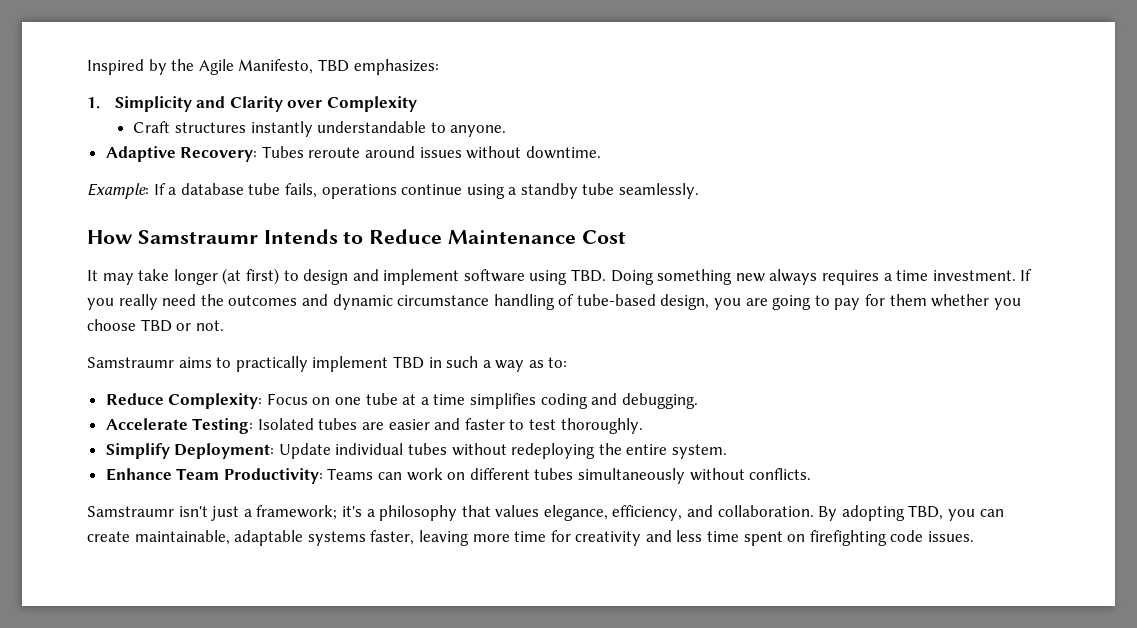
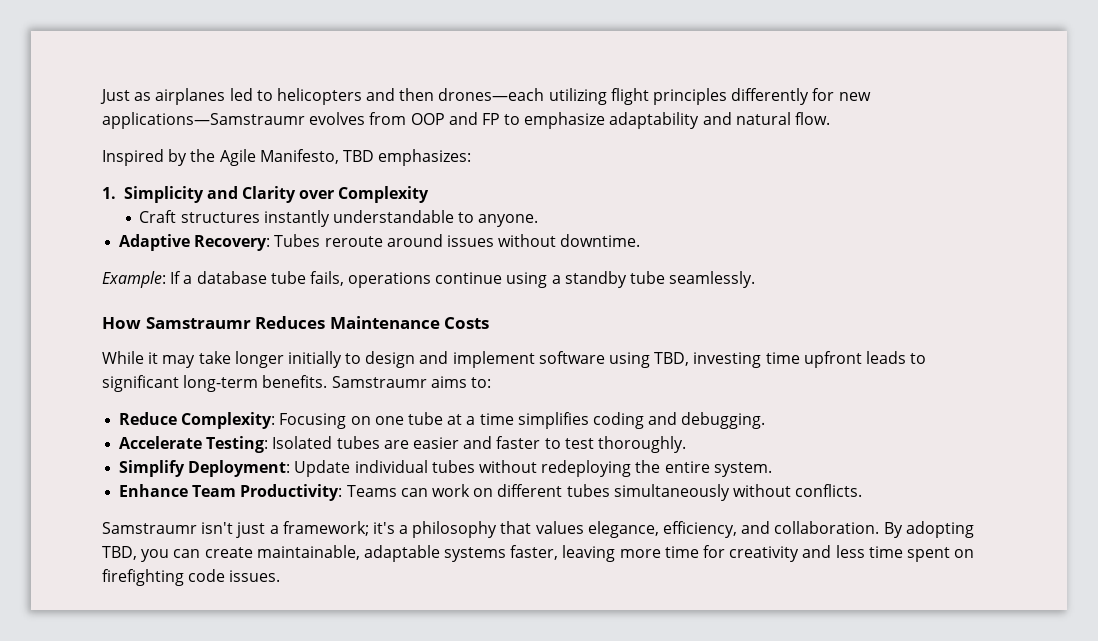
(87, 67) none -> [100,88,871,105] [102,112,831,129] Just as airplanes led to helicopters and then drones—each utilizing flight principles differently for new applications—Samstraumr evolves from OOP and FP to emphasize adaptability and natural flow. //
[263,229,626,244] [87,270,98,281] Intends to Reduce Maintenance Cost // It -> [255,316,490,329] [102,351,159,364] Reduces Maintenance Costs // While it
[222,268,279,285] (at first) -> [287,351,342,368] initially
[571,269,1033,285] [87,294,1021,310] [87,319,224,332] [87,356,544,372] TBD. Doing something new always requires a time investment. If you really need the outcomes and dynamic circumstance handling of tube-based design, you are going to pay for them whether you choose TBD or not. // Samstraumr aims to practically implement TBD in such a way as -> [654,351,927,368] [102,375,467,392] TBD, investing time upfront leads to significant long-term benefits. Samstraumr aims
[266,393,308,405] Focus -> [279,413,347,429] Focusing

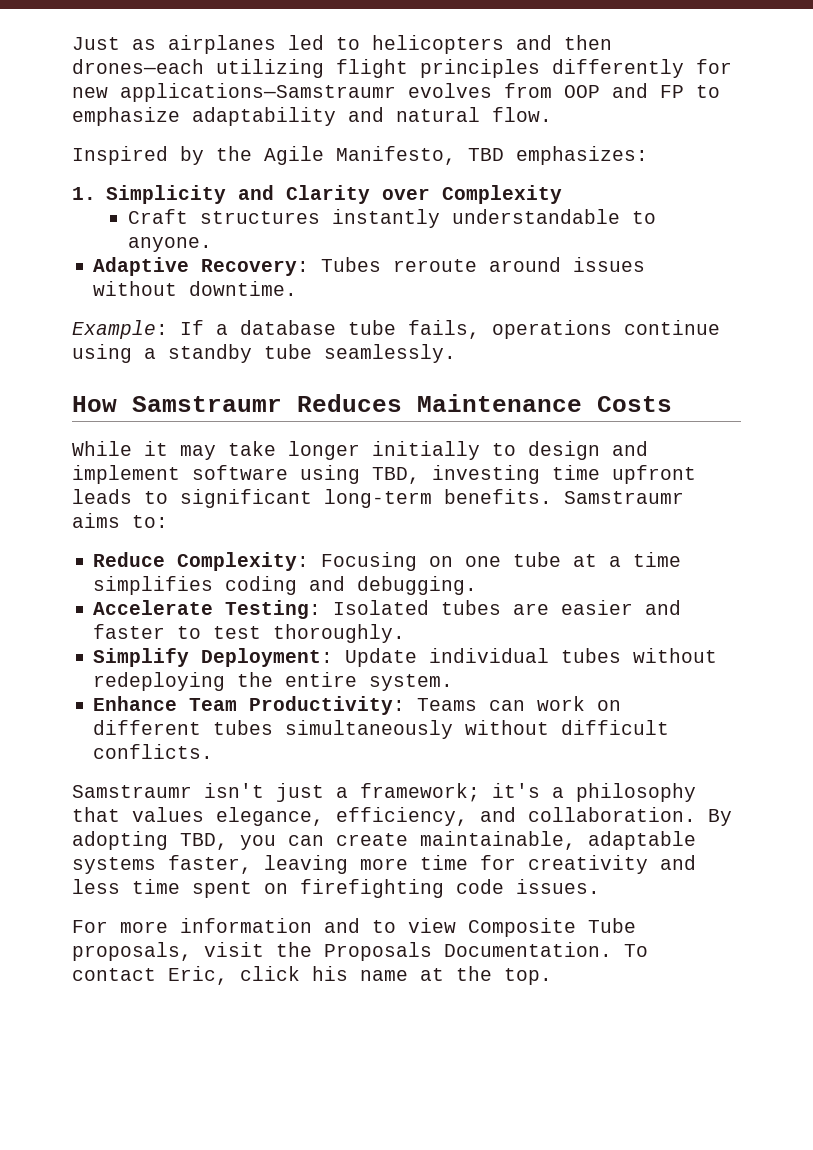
(791, 490) none -> [561,720,670,735] difficult
(281, 576) none -> [72,918,636,937] [72,942,648,961] [72,966,552,985] // For more information and to view Composite Tube proposals, visit the Proposals Documentation. To contact Eric, click his name at the top.

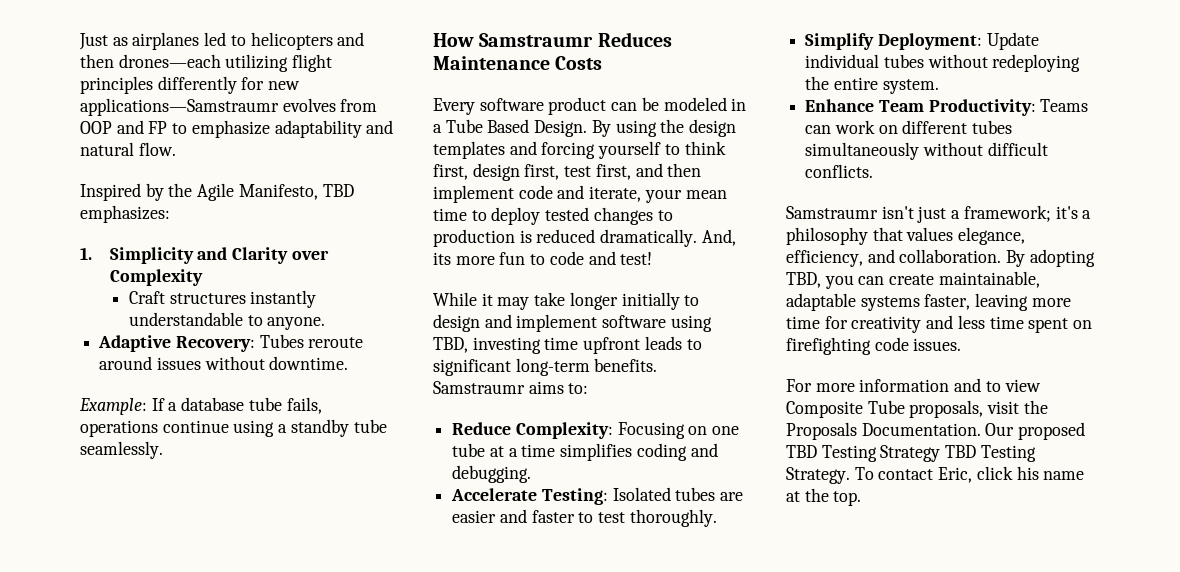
(672, 404) none -> [433,97,747,115] [433,119,737,137] [433,141,726,159] [433,163,702,181] [433,185,727,203] [433,207,673,225] [433,229,736,247] [433,251,653,265] // Every software product can be modeled in a Tube Based Design. By using the design templates and forcing yourself to think first, design first, test first, and then implement code and iterate, your mean time to deploy tested changes to production is reduced dramatically. And, its more fun to code and test!
(612, 949) none -> [985,422,1086,440] [786,445,1036,462] [786,467,850,484] Our proposed TBD Testing Strategy TBD Testing Strategy.

